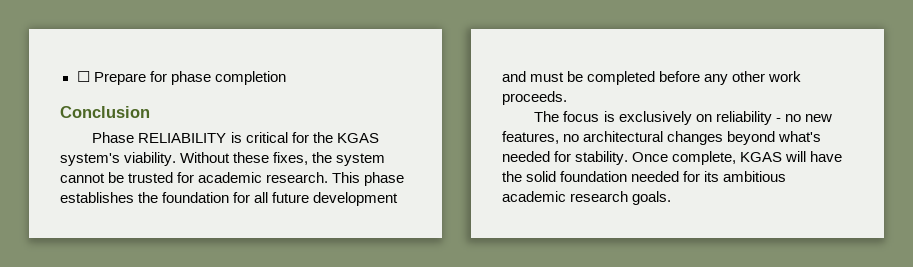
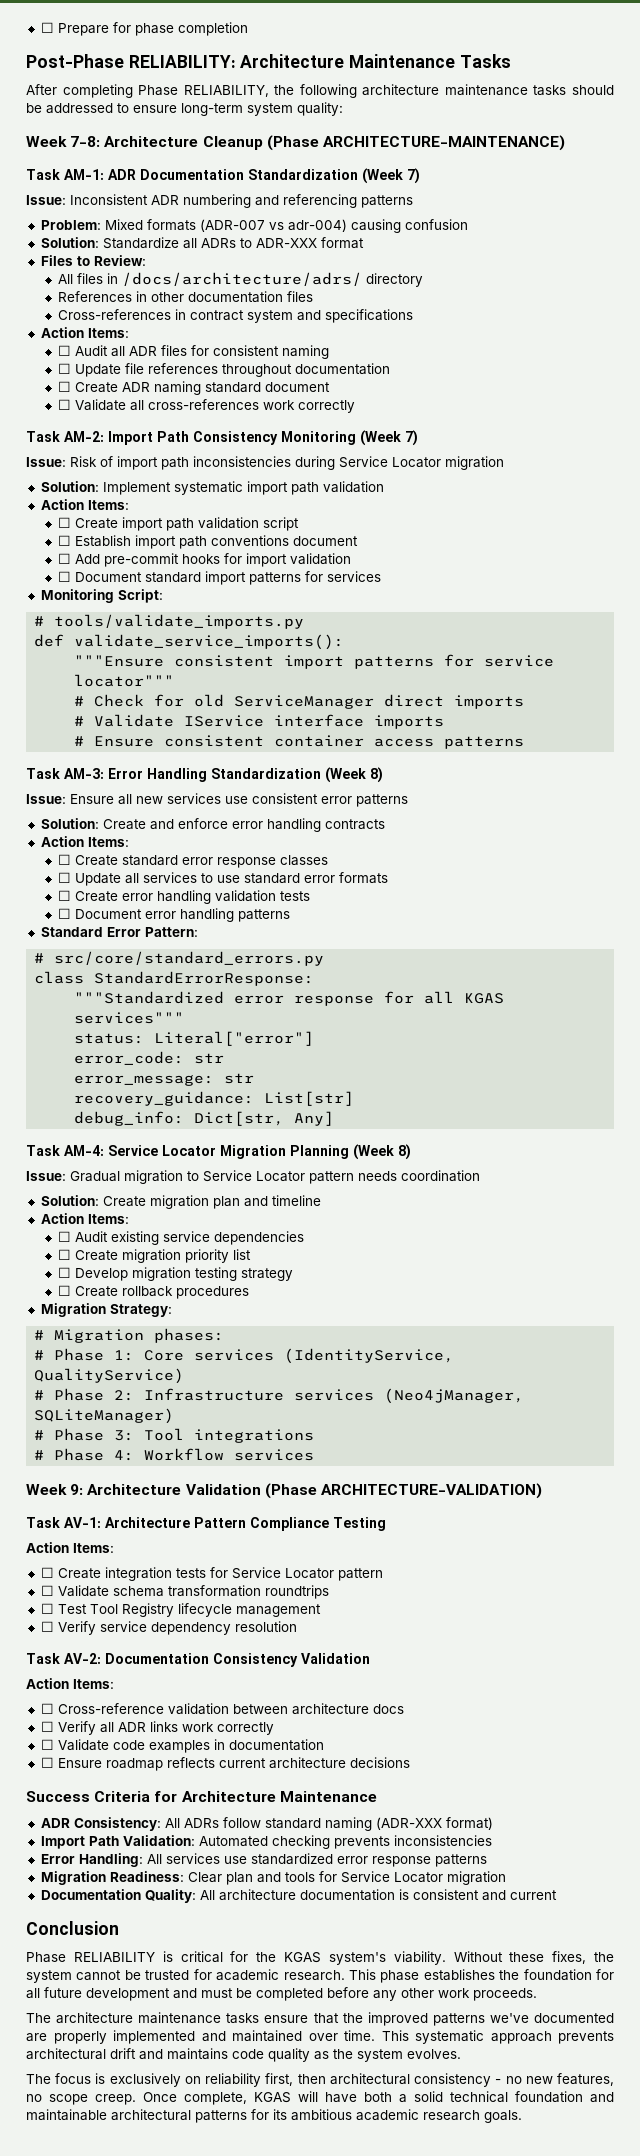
(286, 78) none -> [26,54,511,68] [26,84,614,98] [26,102,343,116] [26,135,565,151] [26,168,420,184] [26,194,413,208] [40,219,468,233] [40,237,364,249] [40,255,146,266] [58,272,424,287] [58,291,314,303] [58,309,414,323] [40,327,129,338] [58,345,330,359] [58,363,391,377] [58,381,331,395] [58,399,356,413] [26,430,418,446] [26,456,504,470] [40,481,384,495] [40,499,129,510] [58,517,300,531] [58,535,359,549] [58,553,352,567] [58,571,382,585] [40,589,163,603] [34,614,305,629] [34,634,345,650] [74,654,555,669] [74,674,175,687] [74,694,525,709] [74,714,445,729] [74,735,525,749] [26,767,383,783] [26,793,408,807] [40,818,385,832] [40,836,129,847] [58,854,329,868] [58,872,389,886] [58,890,311,904] [58,908,291,922] [40,927,198,937] [34,951,325,966] [34,971,315,986] [74,991,505,1006] [74,1012,185,1024] [74,1031,315,1046] [74,1051,225,1065] [74,1073,255,1086] [74,1091,355,1106] [74,1111,335,1126] [26,1144,411,1160] [26,1170,480,1184] [40,1195,321,1209] [40,1213,129,1224] [58,1231,305,1245] [58,1249,252,1263] [58,1267,294,1281] [58,1285,250,1299] [40,1303,172,1317] [34,1328,225,1343] [34,1348,455,1364] [34,1368,185,1384] [34,1388,525,1404] [34,1408,175,1424] [34,1428,315,1443] [34,1448,315,1461] [26,1483,542,1499] [26,1517,386,1531] [26,1542,114,1553] [40,1567,383,1581] [40,1585,329,1599] [40,1603,321,1617] [40,1621,297,1635] [26,1653,370,1667] [26,1678,114,1689] [40,1703,404,1715] [40,1721,274,1735] [40,1739,324,1753] [40,1757,410,1771] [26,1791,377,1802] [40,1817,493,1831] [40,1835,492,1849] [40,1853,487,1867] [40,1871,506,1885] [40,1889,557,1903] // Post-Phase RELIABILITY: Architecture Maintenance Tasks // After completing Phase RELIABILITY, the following architecture maintenance tasks should be addressed to ensure long-term system quality: // Week 7-8: Architecture Cleanup (Phase ARCHITECTURE-MAINTENANCE) // Task AM-1: ADR Documentation Standardization (Week 7) // Issue: Inconsistent ADR numbering and referencing patterns // Problem: Mixed formats (ADR-007 vs adr-004) causing confusion // Solution: Standardize all ADRs to ADR-XXX format // Files to Review: // All files in /docs/architecture/adrs/ directory // References in other documentation files // Cross-references in contract system and specifications // Action Items: // ☐ Audit all ADR files for consistent naming // ☐ Update file references throughout documentation // ☐ Create ADR naming standard document // ☐ Validate all cross-references work correctly // Task AM-2: Import Path Consistency Monitoring (Week 7) // Issue: Risk of import path inconsistencies during Service Locator migration // Solution: Implement systematic import path validation // Action Items: // ☐ Create import path validation script // ☐ Establish import path conventions document // ☐ Add pre-commit hooks for import validation // ☐ Document standard import patterns for services // Monitoring Script: // # tools/validate_imports.py // def validate_service_imports(): // """Ensure consistent import patterns for service locator""" // # Check for old ServiceManager direct imports // # Validate IService interface imports // # Ensure consistent container access patterns // Task AM-3: Error Handling Standardization (Week 8) // Issue: Ensure all new services use consistent error patterns // Solution: Create and enforce error handling contracts // Action Items: // ☐ Create standard error response classes // ☐ Update all services to use standard error formats // ☐ Create error handling validation tests // ☐ Document error handling patterns // Standard Error Pattern: // # src/core/standard_errors.py // class StandardErrorResponse: // """Standardized error response for all KGAS services""" // status: Literal["error"] // error_code: str // error_message: str // recovery_guidance: List[str] // debug_info: Dict[str, Any] // Task AM-4: Service Locator Migration Planning (Week 8) // Issue: Gradual migration to Service Locator pattern needs coordination // Solution: Create migration plan and timeline // Action Items: // ☐ Audit existing service dependencies // ☐ Create migration priority list // ☐ Develop migration testing strategy // ☐ Create rollback procedures // Migration Strategy: // # Migration phases: // # Phase 1: Core services (IdentityService, QualityService) // # Phase 2: Infrastructure services (Neo4jManager, SQLiteManager) // # Phase 3: Tool integrations // # Phase 4: Workflow services // Week 9: Architecture Validation (Phase ARCHITECTURE-VALIDATION) // Task AV-1: Architecture Pattern Compliance Testing // Action Items: // ☐ Create integration tests for Service Locator pattern // ☐ Validate schema transformation roundtrips // ☐ Test Tool Registry lifecycle management // ☐ Verify service dependency resolution // Task AV-2: Documentation Consistency Validation // Action Items: // ☐ Cross-reference validation between architecture docs // ☐ Verify all ADR links work correctly // ☐ Validate code examples in documentation // ☐ Ensure roadmap reflects current architecture decisions // Success Criteria for Architecture Maintenance // ADR Consistency: All ADRs follow standard naming (ADR-XXX format) // Import Path Validation: Automated checking prevents inconsistencies // Error Handling: All services use standardized error response patterns // Migration Readiness: Clear plan and tools for Service Locator migration // Documentation Quality: All architecture documentation is consistent and current
(567, 98) none -> [26,2012,615,2026] [26,2030,614,2044] [26,2048,461,2062] // The architecture maintenance tasks ensure that the improved patterns we've documented are properly implemented and maintained over time. This systematic approach prevents architectural drift and maintains code quality as the system evolves.
(772, 118) none -> [265,2073,492,2087] first, then architectural consistency
[583,131,822,145] [502,151,629,165] architectural changes beyond what's needed for stability. -> [49,2094,136,2105] scope creep.
[502,171,680,182] the solid foundation needed -> [364,2091,614,2103] [26,2109,247,2123] both a solid technical foundation and maintainable architectural patterns

